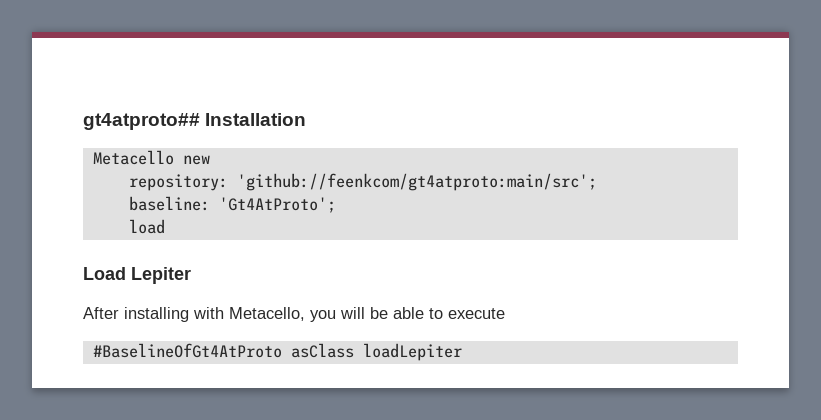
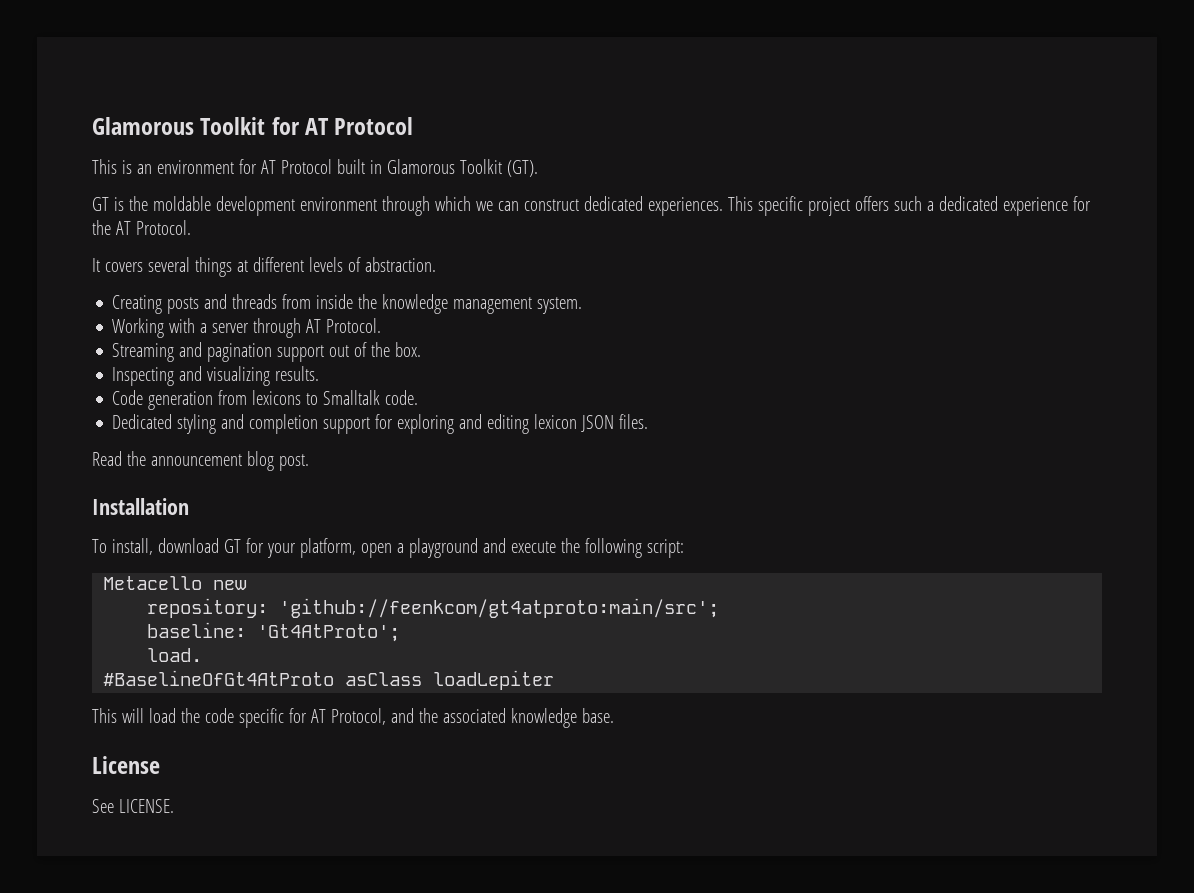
[83,113,307,130] gt4atproto## Installation -> [92,117,414,135] [92,159,538,177] [92,196,1091,216] [92,220,191,235] [92,257,436,277] [112,294,583,314] [112,318,382,338] [112,342,422,362] [112,366,320,386] [112,390,419,410] [112,414,649,434] [92,451,309,471] [92,498,189,515] [92,538,684,558] Glamorous Toolkit for AT Protocol // This is an environment for AT Protocol built in Glamorous Toolkit (GT). // GT is the moldable development environment through which we can construct dedicated experiences. This specific project offers such a dedicated experience for the AT Protocol. // It covers several things at different levels of abstraction. // Creating posts and threads from inside the knowledge management system. // Working with a server through AT Protocol. // Streaming and pagination support out of the box. // Inspecting and visualizing results. // Code generation from lexicons to Smalltalk code. // Dedicated styling and completion support for exploring and editing lexicon JSON files. // Read the announcement blog post. // Installation // To install, download GT for your platform, open a playground and execute the following script:
[128,219,165,234] [83,267,191,284] [83,307,505,322] [92,343,462,361] load // Load Lepiter // After installing with Metacello, you will be able to execute // #BaselineOfGt4AtProto asClass loadLepiter -> [147,648,203,662] [103,670,555,690] [92,708,614,728] [92,756,160,774] [92,799,174,813] load. // #BaselineOfGt4AtProto asClass loadLepiter // This will load the code specific for AT Protocol, and the associated knowledge base. // License // See LICENSE.

